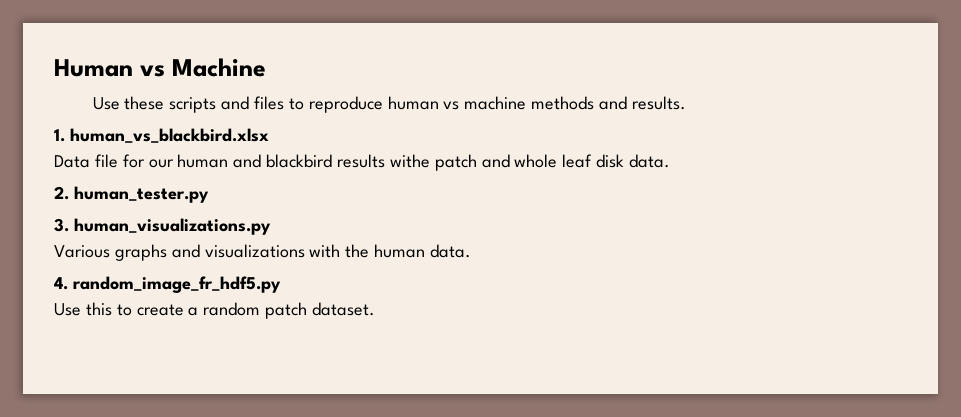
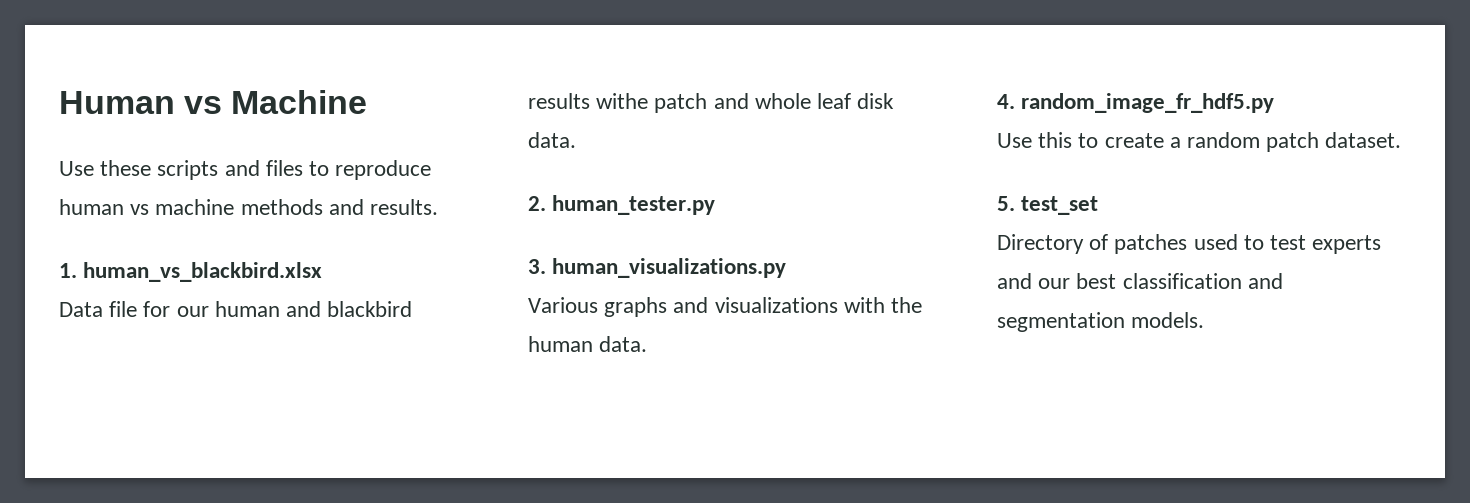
(376, 309) none -> [997,196,1099,215] [997,234,1382,254] [997,273,1283,289] [997,312,1205,332] // 5. test_set // Directory of patches used to test experts and our best classification and segmentation models.

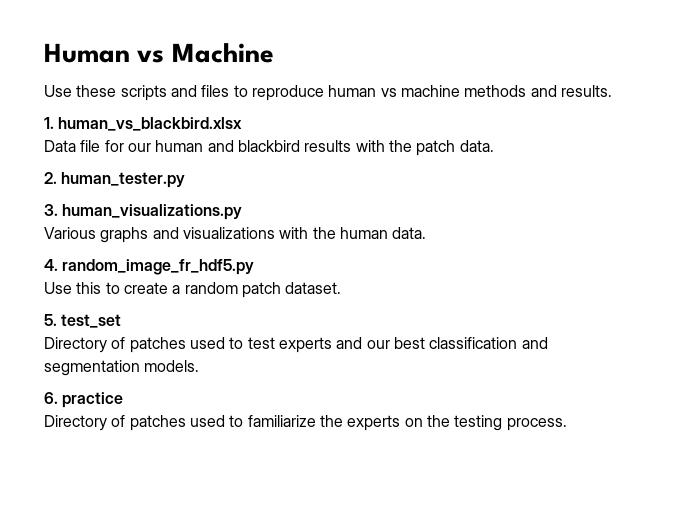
[596,93,895,113] withe patch and whole leaf disk -> [355,140,456,156] with the patch
(1205, 320) none -> [44,392,124,408] [44,415,567,431] // 6. practice // Directory of patches used to familiarize the experts on the testing process.

